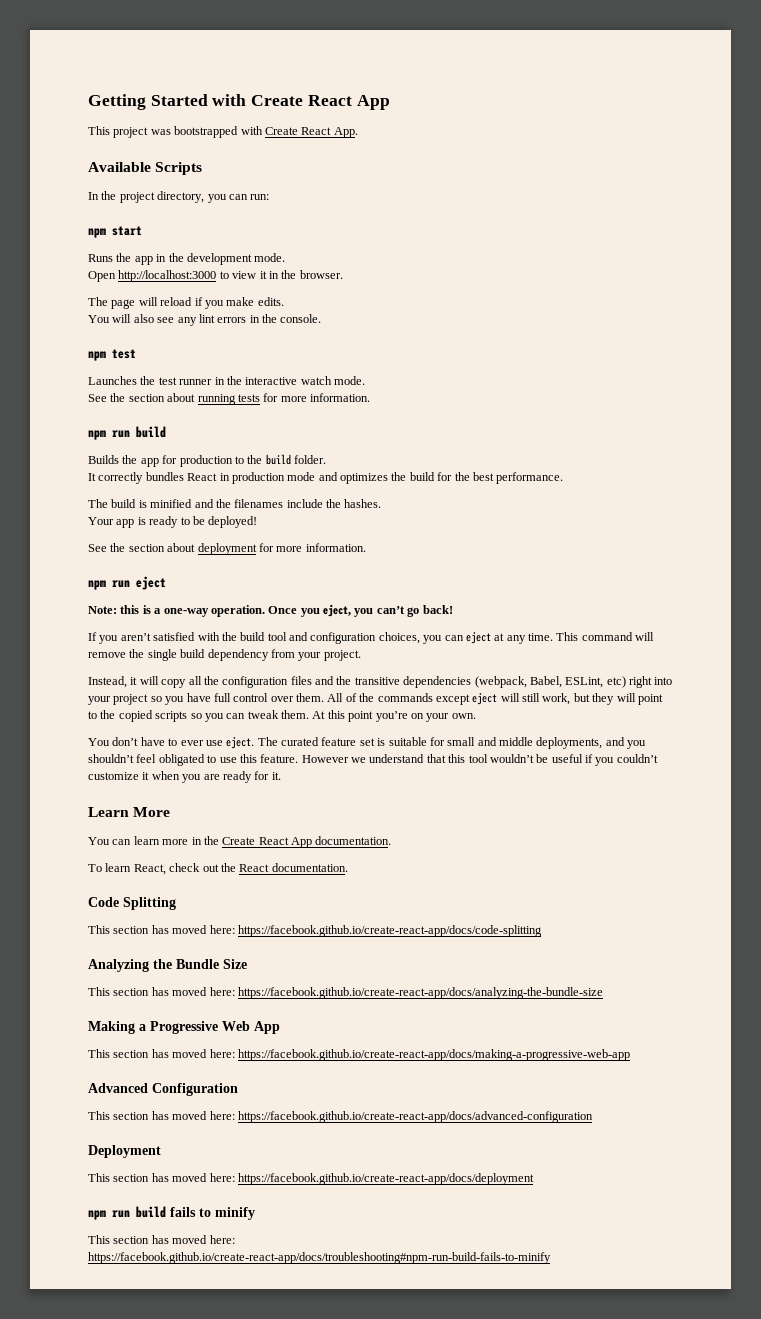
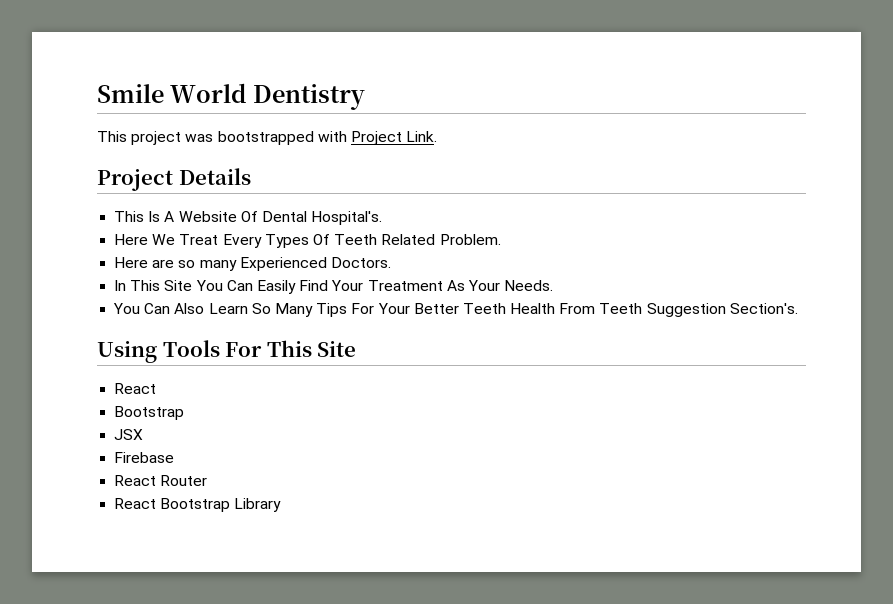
[88,94,390,110] Getting Started with Create React App -> [97,83,365,110] Smile World Dentistry
[264,127,358,138] [88,162,203,175] [88,191,270,203] [88,226,142,238] [88,253,286,265] [88,270,343,282] [88,297,284,309] [88,314,322,326] [88,349,136,361] [88,376,365,385] [88,393,370,405] [88,426,166,440] [88,454,326,467] [88,472,564,484] [88,499,382,508] [88,516,258,528] [88,543,366,555] [88,576,166,590] [88,604,453,617] [88,632,655,644] [88,649,361,661] [88,676,673,688] [88,693,663,705] [88,710,476,722] [88,737,647,749] [88,754,658,766] [88,771,281,783] [88,807,171,817] [88,836,392,848] [88,863,348,875] [88,897,176,910] [88,925,542,937] [88,959,247,972] [88,987,603,999] [88,1021,280,1034] [88,1049,630,1061] [88,1083,238,1096] [88,1111,593,1123] [88,1145,161,1158] [88,1173,534,1185] [88,1206,255,1220] [88,1235,235,1244] [88,1252,551,1264] Create React App. // Available Scripts // In the project directory, you can run: // npm start // Runs the app in the development mode. // Open http://localhost:3000 to view it in the browser. // The page will reload if you make edits. // You will also see any lint errors in the console. // npm test // Launches the test runner in the interactive watch mode. // See the section about running tests for more information. // npm run build // Builds the app for production to the build folder. // It correctly bundles React in production mode and optimizes the build for the best performance. // The build is minified and the filenames include the hashes. // Your app is ready to be deployed! // See the section about deployment for more information. // npm run eject // Note: this is a one-way operation. Once you eject, you can’t go back! // If you aren’t satisfied with the build tool and configuration choices, you can eject at any time. This command will remove the single build dependency from your project. // Instead, it will copy all the configuration files and the transitive dependencies (webpack, Babel, ESLint, etc) right into your project so you have full control over them. All of the commands except eject will still work, but they will point to the copied scripts so you can tweak them. At this point you’re on your own. // You don’t have to ever use eject. The curated feature set is suitable for small and middle deployments, and you shouldn’t feel obligated to use this feature. However we understand that this tool wouldn’t be useful if you couldn’t customize it when you are ready for it. // Learn More // You can learn more in the Create React App documentation. // To learn React, check out the React documentation. // Code Splitting // This section has moved here: https://facebook.github.io/create-react-app/docs/code-splitting // Analyzing the Bundle Size // This section has moved here: https://facebook.github.io/create-react-app/docs/analyzing-the-bundle-size // Making a Progressive Web App // This section has moved here: https://facebook.github.io/create-react-app/docs/making-a-progressive-web-app // Advanced Configuration // This section has moved here: https://facebook.github.io/create-react-app/docs/advanced-configuration // Deployment // This section has moved here: https://facebook.github.io/create-react-app/docs/deployment // npm run build fails to minify // This section has moved here: https://facebook.github.io/create-react-app/docs/troubleshooting#npm-run-build-fails-to-minify -> [350,131,438,145] [97,168,251,191] [114,211,383,225] [114,234,501,248] [114,257,391,271] [114,280,554,294] [113,303,798,317] [97,340,357,363] [114,383,157,394] [114,406,185,420] [114,429,144,440] [114,452,175,463] [114,475,208,486] [114,498,282,512] Project Link. // Project Details // This Is A Website Of Dental Hospital's. // Here We Treat Every Types Of Teeth Related Problem. // Here are so many Experienced Doctors. // In This Site You Can Easily Find Your Treatment As Your Needs. // You Can Also Learn So Many Tips For Your Better Teeth Health From Teeth Suggestion Section's. // Using Tools For This Site // React // Bootstrap // JSX // Firebase // React Router // React Bootstrap Library

